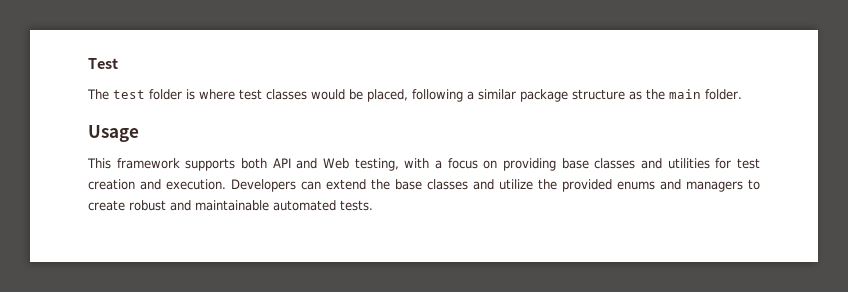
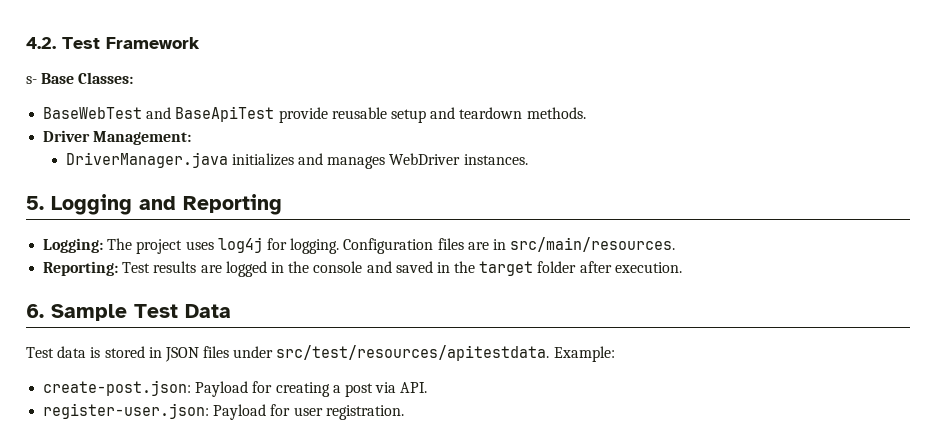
[88,58,118,69] [87,89,742,102] [88,125,139,142] [87,158,760,171] [88,179,760,192] [88,200,373,211] Test // The test folder is where test classes would be placed, following a similar package structure as the main folder. // Usage // This framework supports both API and Web testing, with a focus on providing base classes and utilities for test creation and execution. Developers can extend the base classes and utilize the provided enums and managers to create robust and maintainable automated tests. -> [26,37,200,49] [26,72,134,84] [43,106,586,123] [43,130,192,145] [65,152,528,169] [26,194,282,215] [43,237,676,254] [43,261,682,277] [26,304,231,321] [26,345,615,362] [43,380,428,397] [43,403,404,420] 4.2. Test Framework // s- Base Classes: // BaseWebTest and BaseApiTest provide reusable setup and teardown methods. // Driver Management: // DriverManager.java initializes and manages WebDriver instances. // 5. Logging and Reporting // Logging: The project uses log4j for logging. Configuration files are in src/main/resources. // Reporting: Test results are logged in the console and saved in the target folder after execution. // 6. Sample Test Data // Test data is stored in JSON files under src/test/resources/apitestdata. Example: // create-post.json: Payload for creating a post via API. // register-user.json: Payload for user registration.

